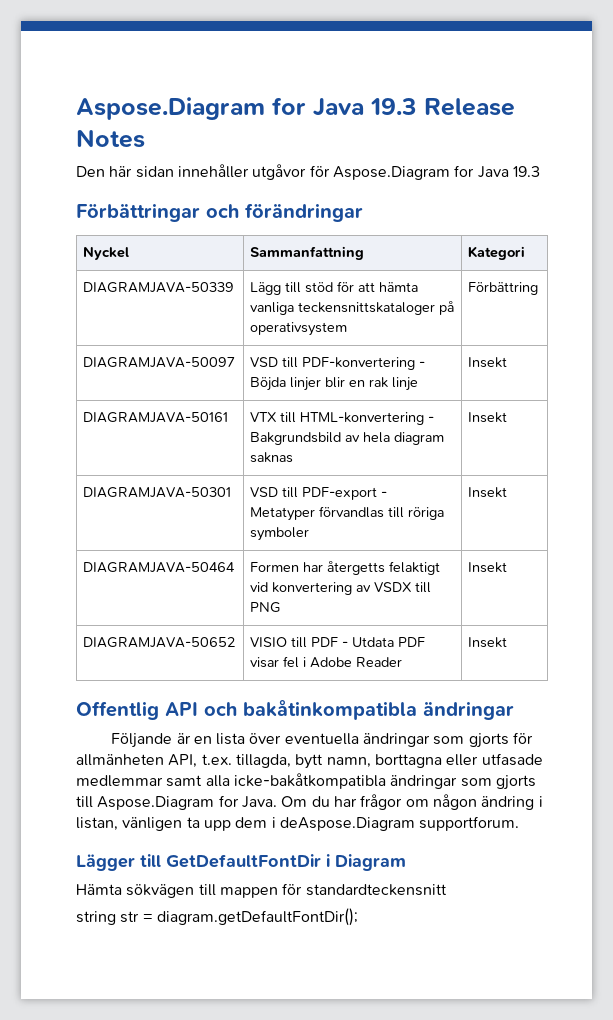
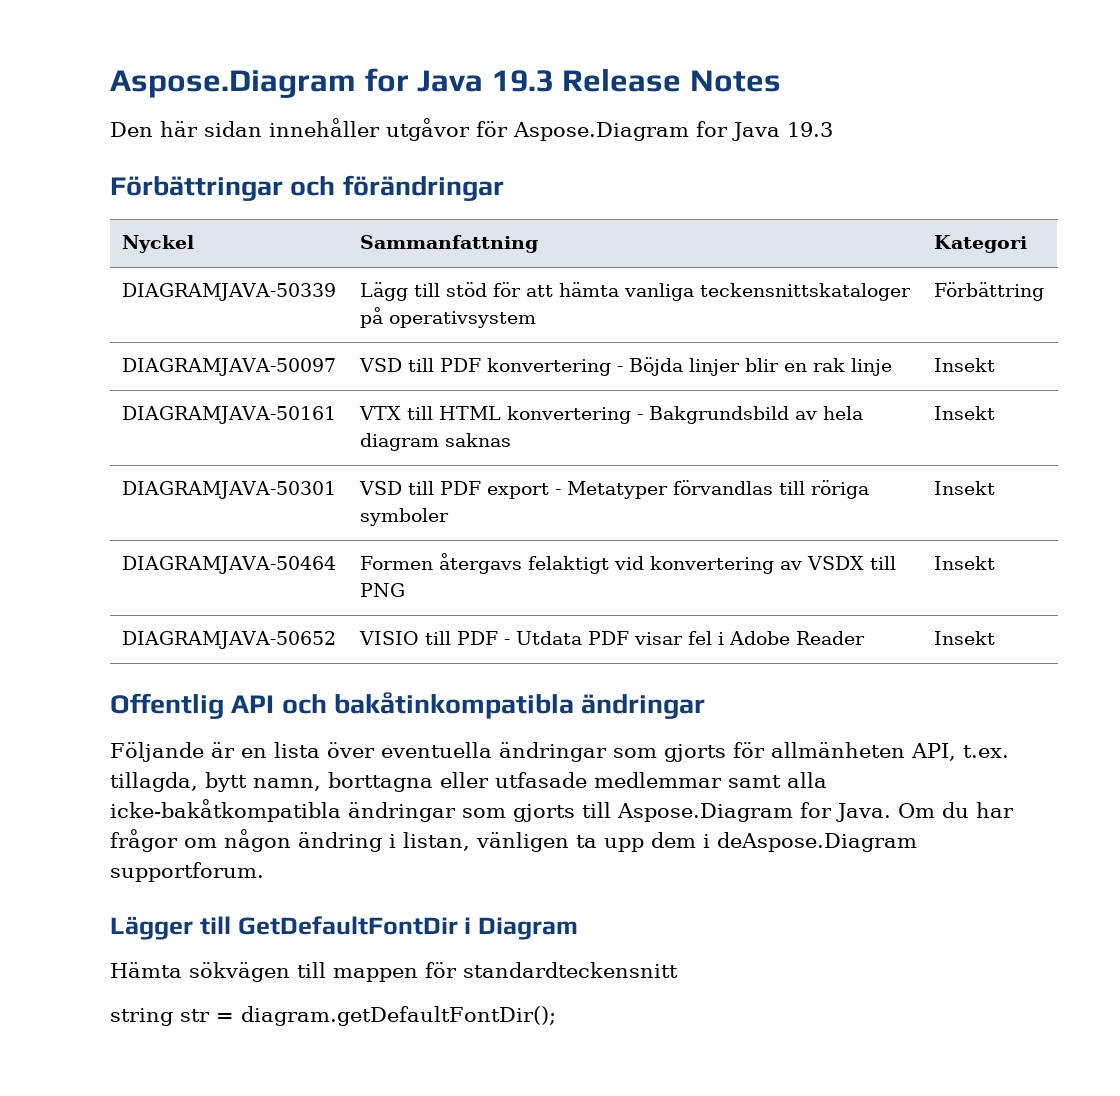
[302,357,416,370] PDF-konvertering -> [439,358,611,376] PDF konvertering
[300,412,425,425] HTML-konvertering -> [438,406,631,424] HTML konvertering
[302,487,378,500] PDF-export -> [439,481,549,499] PDF export
[303,561,386,575] har återgetts -> [439,553,523,574] återgavs

